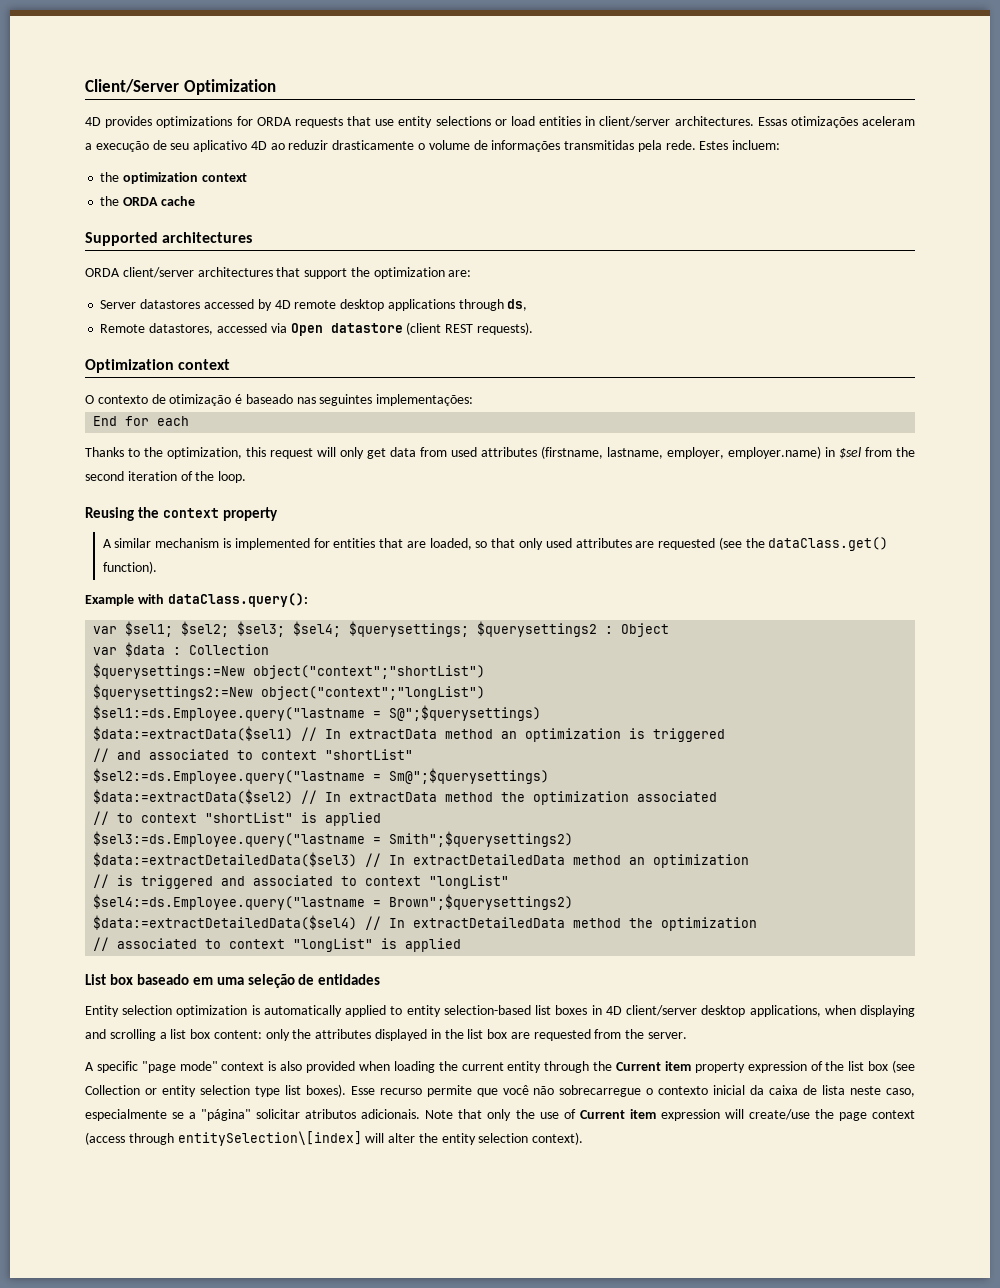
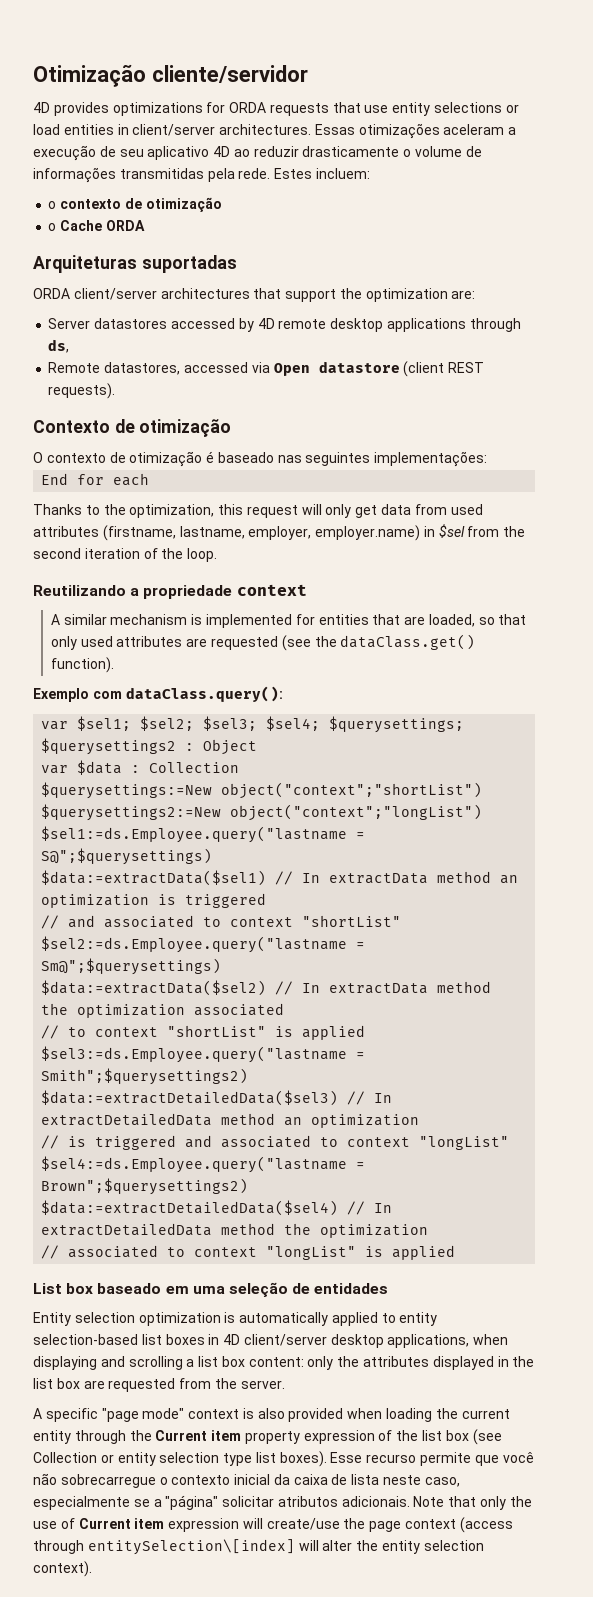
[85,79,276,95] Client/Server Optimization -> [33,64,308,87] Otimização cliente/servidor
[100,172,247,184] [100,196,195,206] [85,232,253,246] the optimization context // the ORDA cache // Supported architectures -> [48,197,222,212] [48,220,145,231] [33,255,237,273] o contexto de otimização // o Cache ORDA // Arquiteturas suportadas
[85,359,231,373] Optimization context -> [33,419,232,437] Contexto de otimização
[85,507,278,521] Reusing the context property -> [33,584,307,599] Reutilizando a propriedade context
[85,594,164,606] Example with -> [33,688,122,702] Exemplo com

